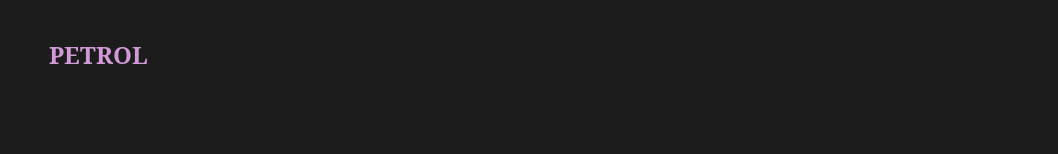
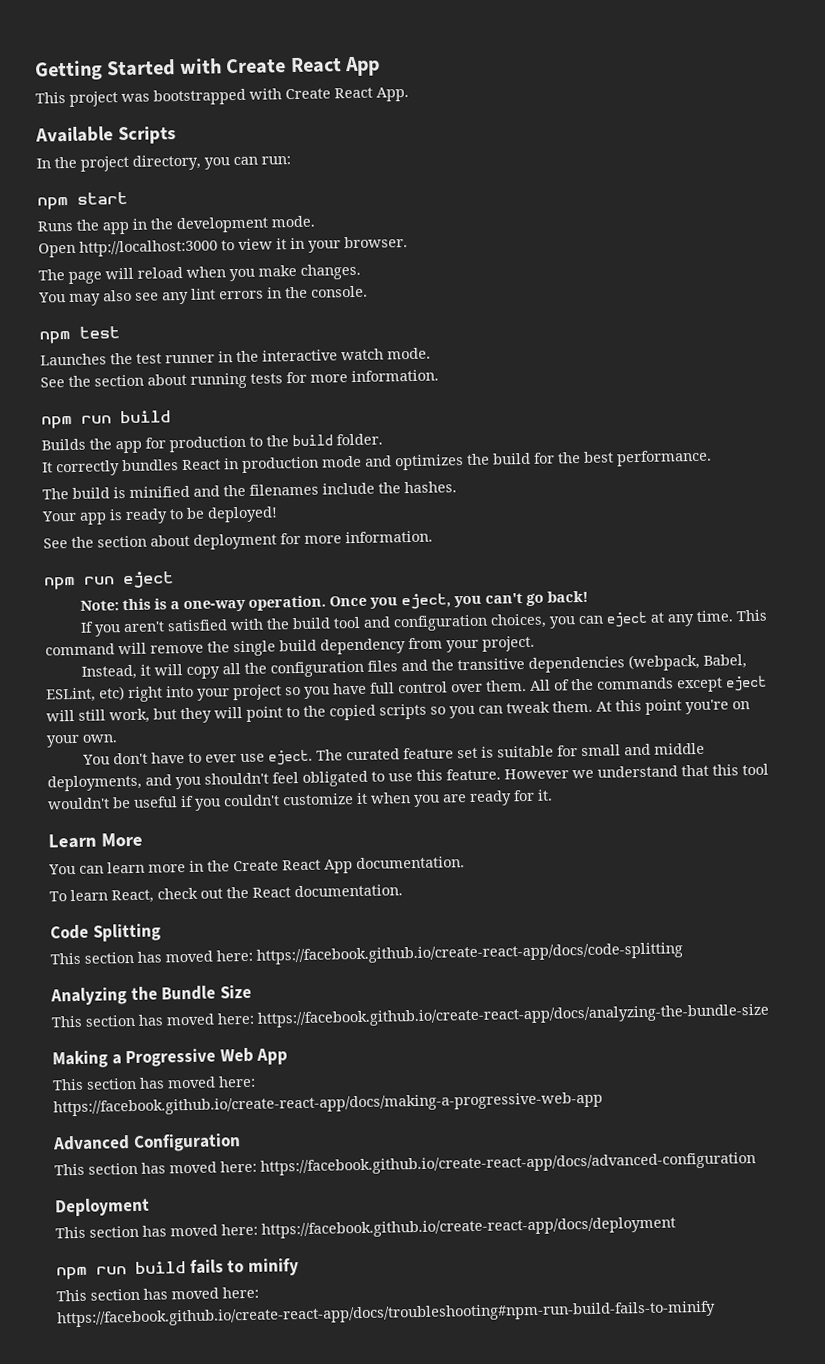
[49,47,148,64] PETROL -> [35,56,380,81] [35,86,409,107] [35,126,176,145] [36,154,291,172] [37,191,128,210] [37,215,315,235] [38,236,408,258] [38,263,361,284] [38,285,368,306] [39,326,120,344] [40,347,431,366] [40,369,439,389] [41,410,171,429] [41,433,383,454] [42,449,712,477] [42,481,457,500] [41,506,278,525] [43,530,433,550] [44,571,174,590] [79,590,589,613] [79,609,767,637] [45,635,535,657] [80,653,747,680] [46,675,767,703] [46,699,750,724] [46,734,118,748] [81,742,705,766] [47,763,769,792] [47,789,553,811] [48,832,143,849] [48,856,465,875] [49,884,403,904] [50,923,161,942] [50,942,683,965] [50,984,252,1006] [51,1003,769,1028] [52,1047,289,1069] [52,1075,256,1091] [53,1091,603,1117] [52,1133,241,1152] [54,1152,756,1176] [55,1197,150,1217] [55,1216,676,1239] [56,1258,299,1280] [56,1286,259,1302] [57,1300,716,1328] Getting Started with Create React App // This project was bootstrapped with Create React App. // Available Scripts // In the project directory, you can run: // npm start // Runs the app in the development mode. // Open http://localhost:3000 to view it in your browser. // The page will reload when you make changes. // You may also see any lint errors in the console. // npm test // Launches the test runner in the interactive watch mode. // See the section about running tests for more information. // npm run build // Builds the app for production to the build folder. // It correctly bundles React in production mode and optimizes the build for the best performance. // The build is minified and the filenames include the hashes. // Your app is ready to be deployed! // See the section about deployment for more information. // npm run eject // Note: this is a one-way operation. Once you eject, you can't go back! // If you aren't satisfied with the build tool and configuration choices, you can eject at any time. This command will remove the single build dependency from your project. // Instead, it will copy all the configuration files and the transitive dependencies (webpack, Babel, ESLint, etc) right into your project so you have full control over them. All of the commands except eject will still work, but they will point to the copied scripts so you can tweak them. At this point you're on your own. // You don't have to ever use eject. The curated feature set is suitable for small and middle deployments, and you shouldn't feel obligated to use this feature. However we understand that this tool wouldn't be useful if you couldn't customize it when you are ready for it. // Learn More // You can learn more in the Create React App documentation. // To learn React, check out the React documentation. // Code Splitting // This section has moved here: https://facebook.github.io/create-react-app/docs/code-splitting // Analyzing the Bundle Size // This section has moved here: https://facebook.github.io/create-react-app/docs/analyzing-the-bundle-size // Making a Progressive Web App // This section has moved here: https://facebook.github.io/create-react-app/docs/making-a-progressive-web-app // Advanced Configuration // This section has moved here: https://facebook.github.io/create-react-app/docs/advanced-configuration // Deployment // This section has moved here: https://facebook.github.io/create-react-app/docs/deployment // npm run build fails to minify // This section has moved here: https://facebook.github.io/create-react-app/docs/troubleshooting#npm-run-build-fails-to-minify

